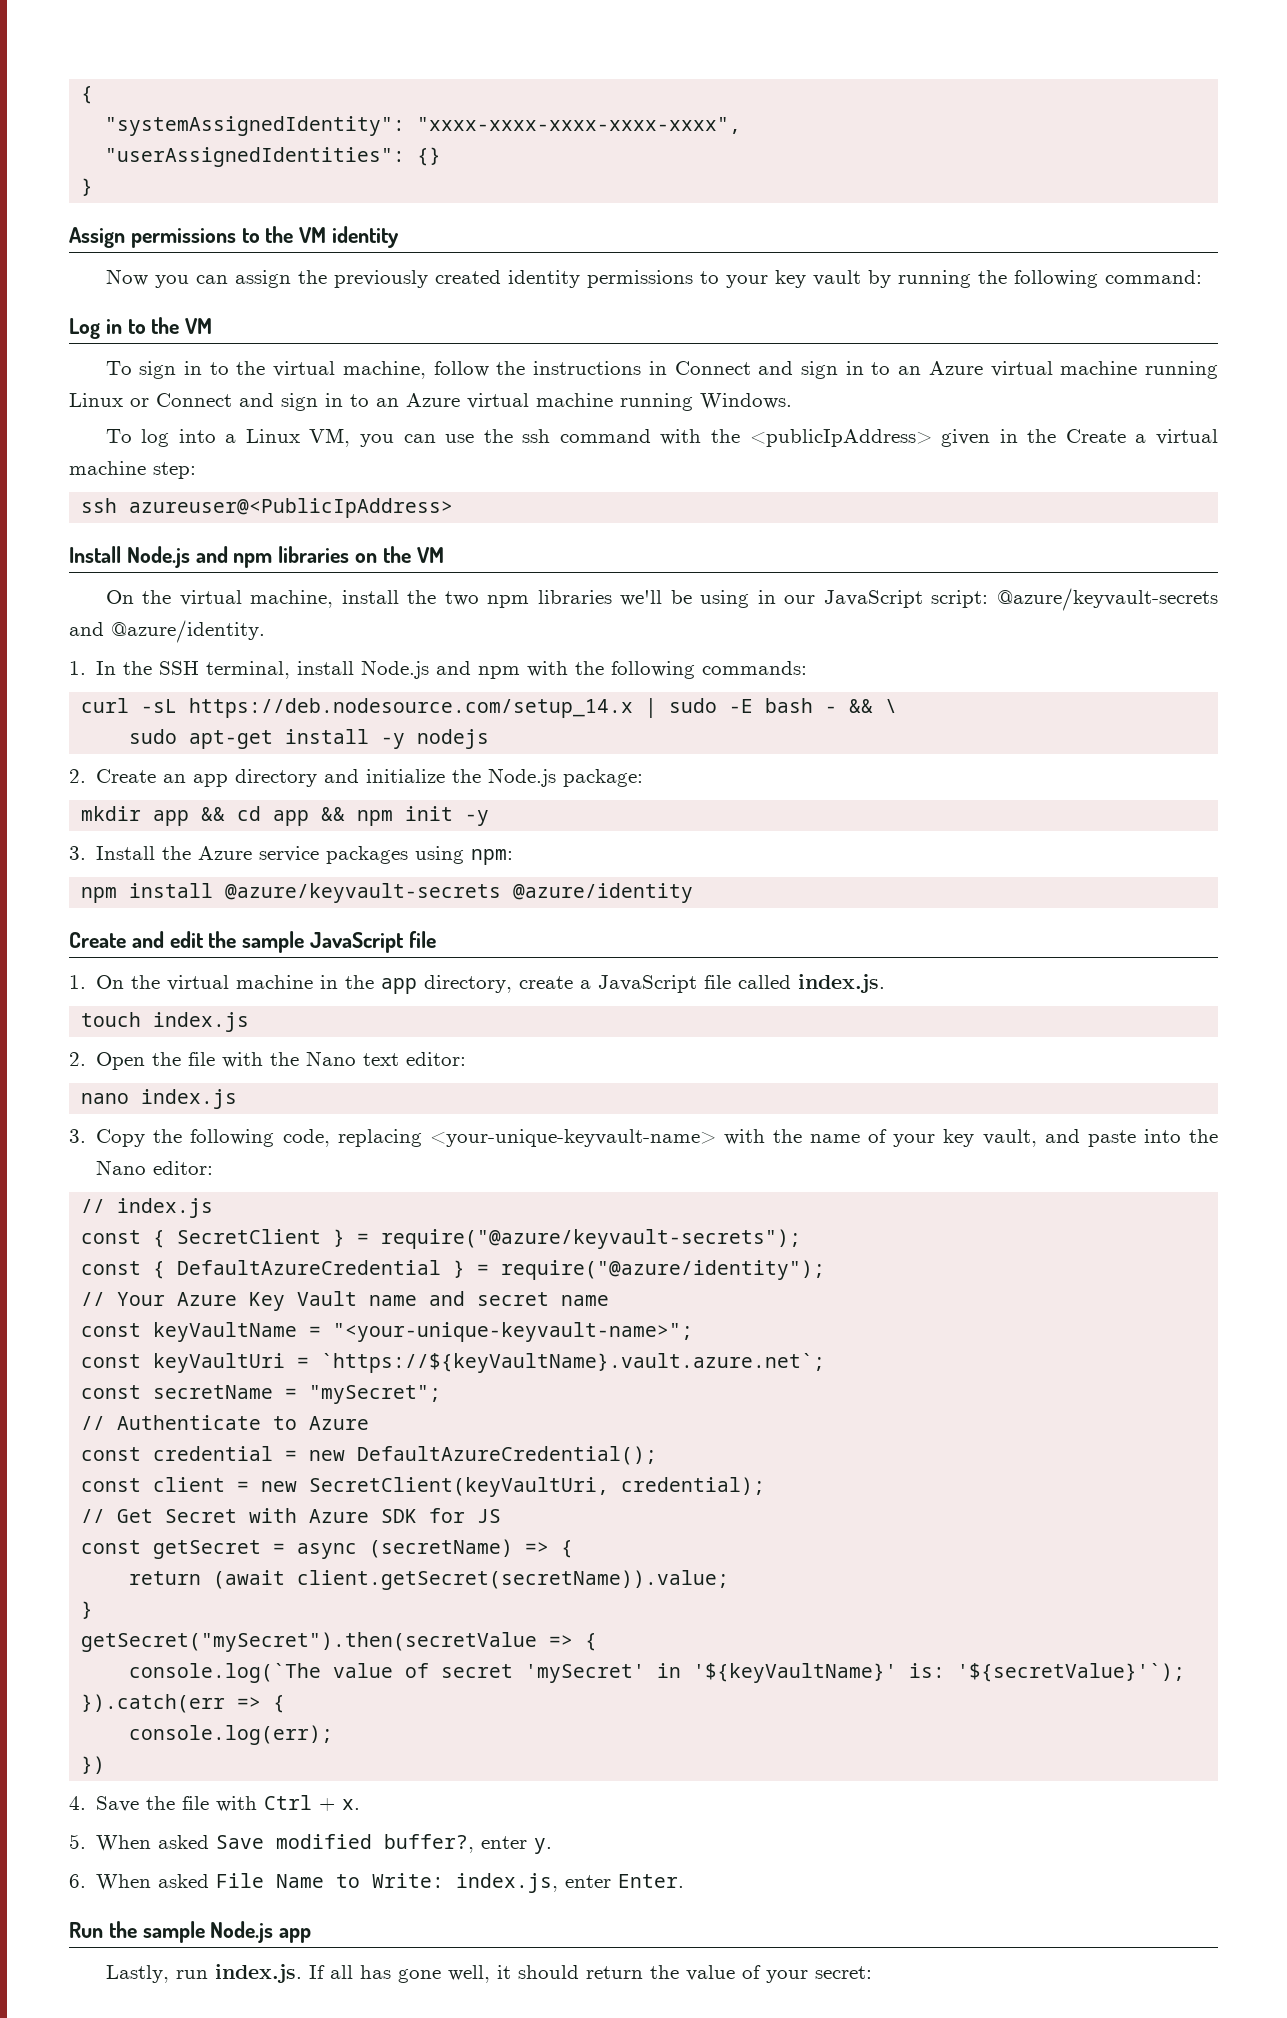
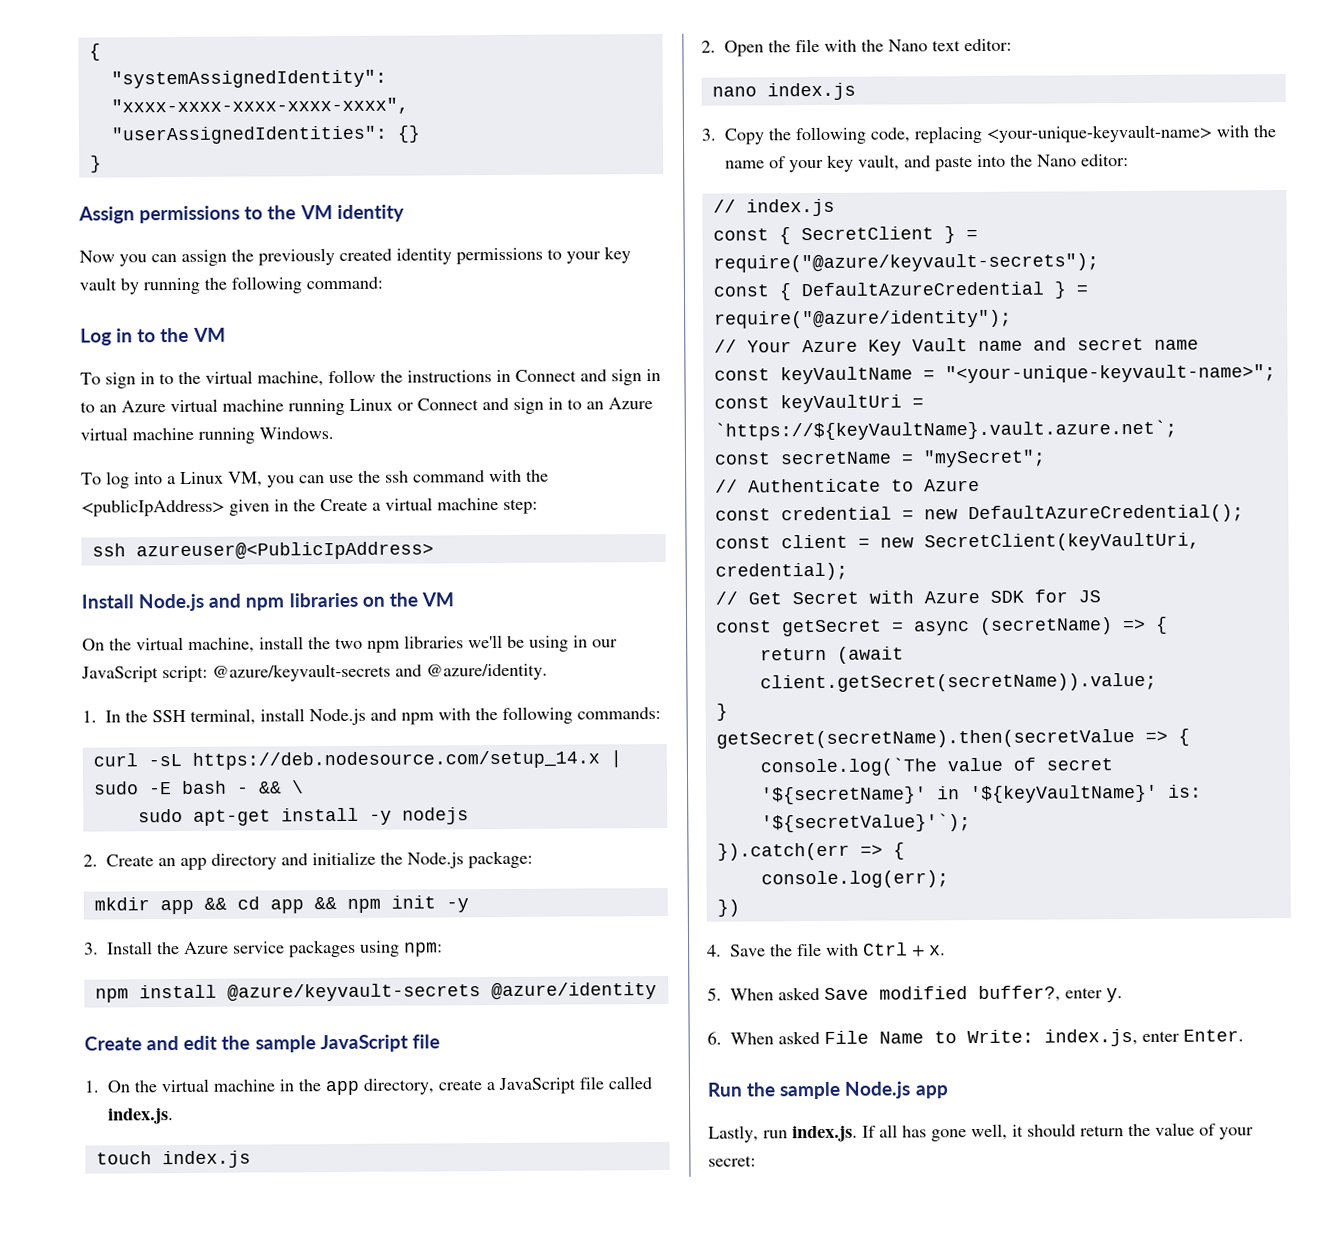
[81,1632,538,1652] getSecret("mySecret").then(secretValue -> [715,729,1135,749] getSecret(secretName).then(secretValue
[525,1664,646,1683] 'mySecret' -> [760,786,927,805] '${secretName}'

